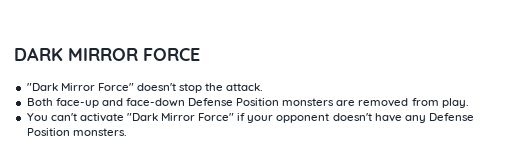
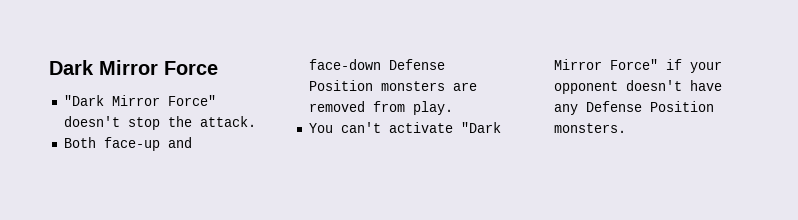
[14,47,200,61] DARK MIRROR FORCE -> [49,60,218,75] Dark Mirror Force

